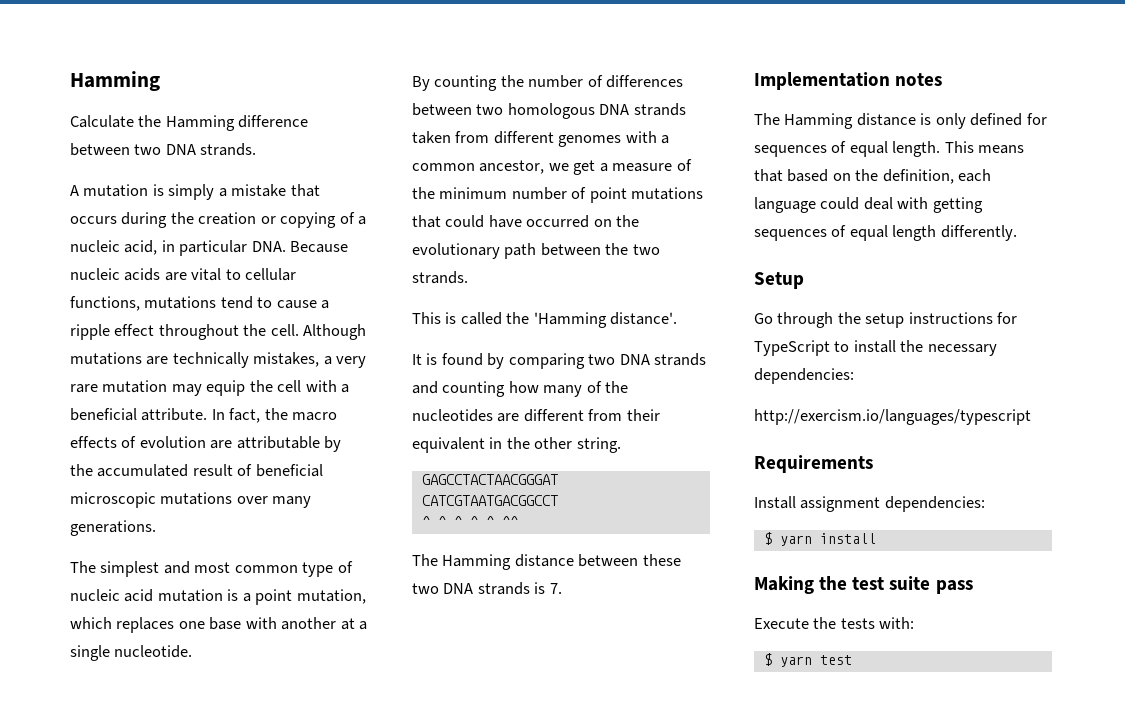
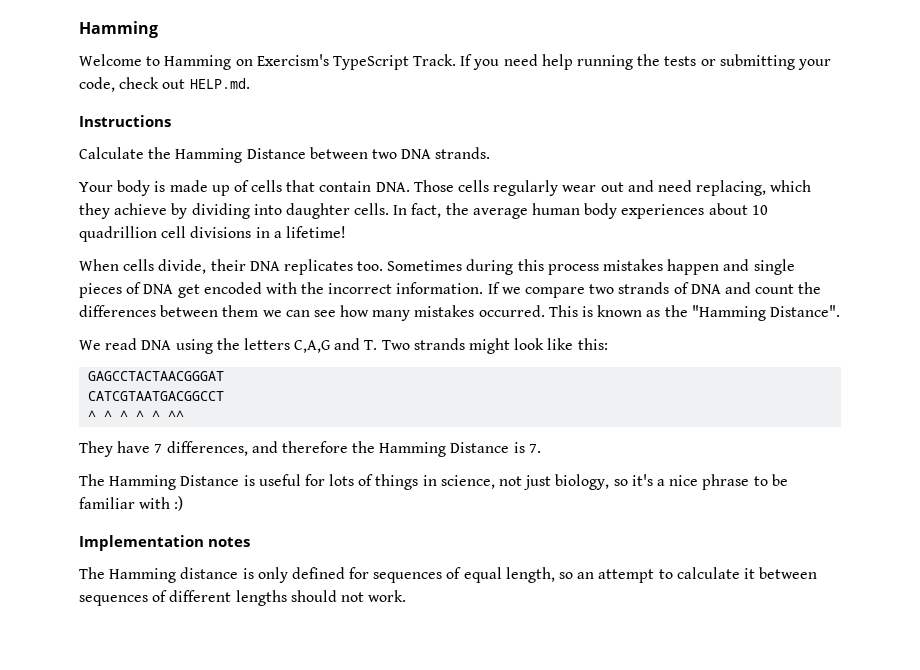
[70,71,160,91] Hamming -> [79,21,158,38] [79,54,831,70] [79,77,250,92] [79,115,171,127] Hamming // Welcome to Hamming on Exercism's TypeScript Track. If you need help running the tests or submitting your code, check out HELP.md. // Instructions
[238,115,309,128] difference -> [246,148,306,159] Distance
[70,184,320,200] [70,212,367,228] [70,240,349,256] [70,268,297,281] [70,296,330,311] [70,324,367,340] [70,352,367,368] [70,380,350,396] [70,408,338,423] [70,436,342,452] [70,464,323,477] [70,492,312,508] [70,520,156,536] [70,561,353,577] [70,589,366,605] [70,617,368,633] [70,645,193,661] [412,75,684,91] [412,103,686,119] [412,131,670,147] [412,159,692,175] [412,187,704,203] [412,215,640,228] [412,243,660,259] [412,271,468,284] [412,312,678,328] [412,353,707,369] [412,381,629,397] [412,409,660,422] [412,437,621,453] A mutation is simply a mistake that occurs during the creation or copying of a nucleic acid, in particular DNA. Because nucleic acids are vital to cellular functions, mutations tend to cause a ripple effect throughout the cell. Although mutations are technically mistakes, a very rare mutation may equip the cell with a beneficial attribute. In fact, the macro effects of evolution are attributable by the accumulated result of beneficial microscopic mutations over many generations. // The simplest and most common type of nucleic acid mutation is a point mutation, which replaces one base with another at a single nucleotide. // By counting the number of differences between two homologous DNA strands taken from different genomes with a common ancestor, we get a measure of the minimum number of point mutations that could have occurred on the evolutionary path between the two strands. // This is called the 'Hamming distance'. // It is found by comparing two DNA strands and counting how many of the nucleotides are different from their equivalent in the other string. -> [79,180,812,196] [79,203,768,219] [79,226,346,242] [79,259,795,275] [79,282,822,298] [79,305,840,321] [79,338,608,354] Your body is made up of cells that contain DNA. Those cells regularly wear out and need replacing, which they achieve by dividing into daughter cells. In fact, the average human body experiences about 10 quadrillion cell divisions in a lifetime! // When cells divide, their DNA replicates too. Sometimes during this process mistakes happen and single pieces of DNA get encoded with the incorrect information. If we compare two strands of DNA and count the differences between them we can see how many mistakes occurred. This is known as the "Hamming Distance". // We read DNA using the letters C,A,G and T. Two strands might look like this:
[412,554,681,570] [412,582,562,595] The Hamming distance between these two DNA strands is 7. -> [79,441,541,457] [79,474,788,490] [79,496,184,511] They have 7 differences, and therefore the Hamming Distance is 7. // The Hamming Distance is useful for lots of things in science, not just biology, so it's a nice phrase to be familiar with :)
[892,141,1025,157] [754,169,992,184] [754,197,983,213] [754,225,1017,241] [754,272,804,289] [754,312,1018,328] [754,340,997,356] [754,368,854,384] [754,409,1031,425] [754,455,873,473] [754,496,985,512] [763,532,876,546] [754,576,973,594] [754,617,915,629] [763,653,852,667] length. This means that based on the definition, each language could deal with getting sequences of equal length differently. // Setup // Go through the setup instructions for TypeScript to install the necessary dependencies: // http://exercism.io/languages/typescript // Requirements // Install assignment dependencies: // $ yarn install // Making the test suite pass // Execute the tests with: // $ yarn test -> [505,567,818,583] [79,590,407,606] length, so an attempt to calculate it between sequences of different lengths should not work.

